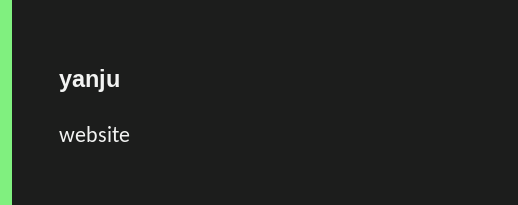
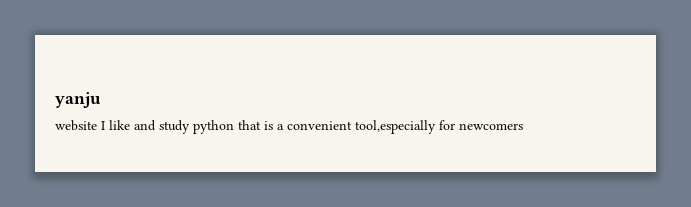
(130, 134) none -> [101,120,523,134] I like and study python that is a convenient tool,especially for newcomers

